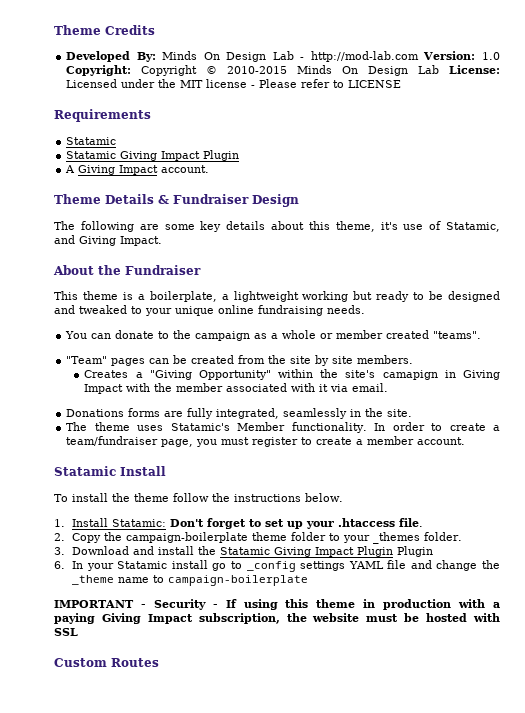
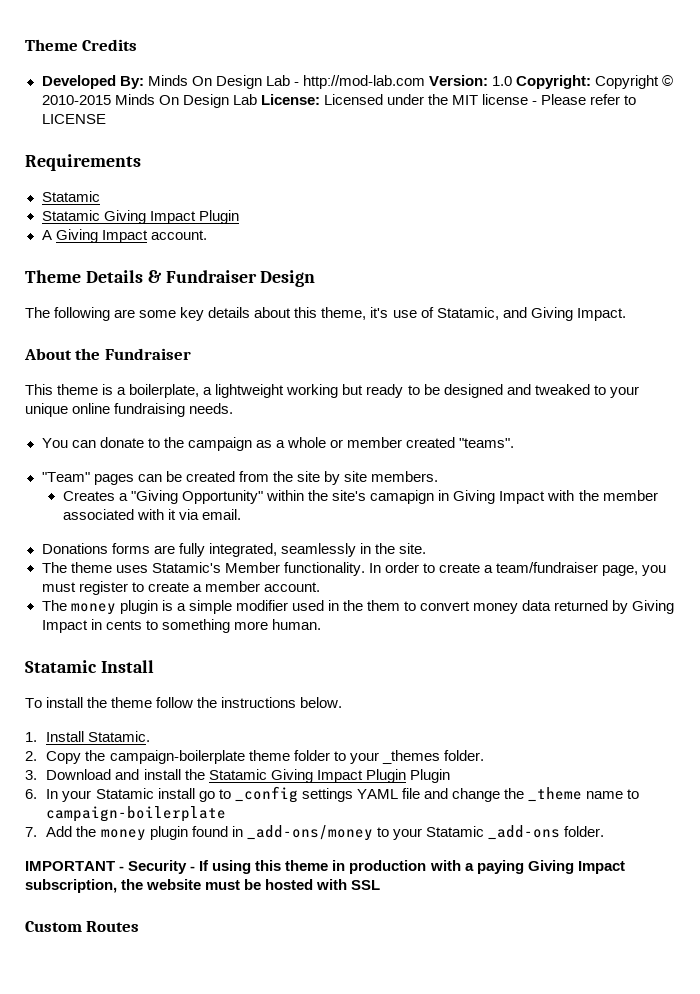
(466, 441) none -> [41,600,675,615] [41,619,321,633] // The money plugin is a simple modifier used in the them to convert money data returned by Giving Impact in cents to something more human.
[112,518,424,529] Statamic: Don't forget to set up your .htaccess file. -> [88,731,151,742] Statamic.
(309, 580) none -> [25,825,604,841] // 7. Add the money plugin found in _add-ons/money to your Statamic _add-ons folder.

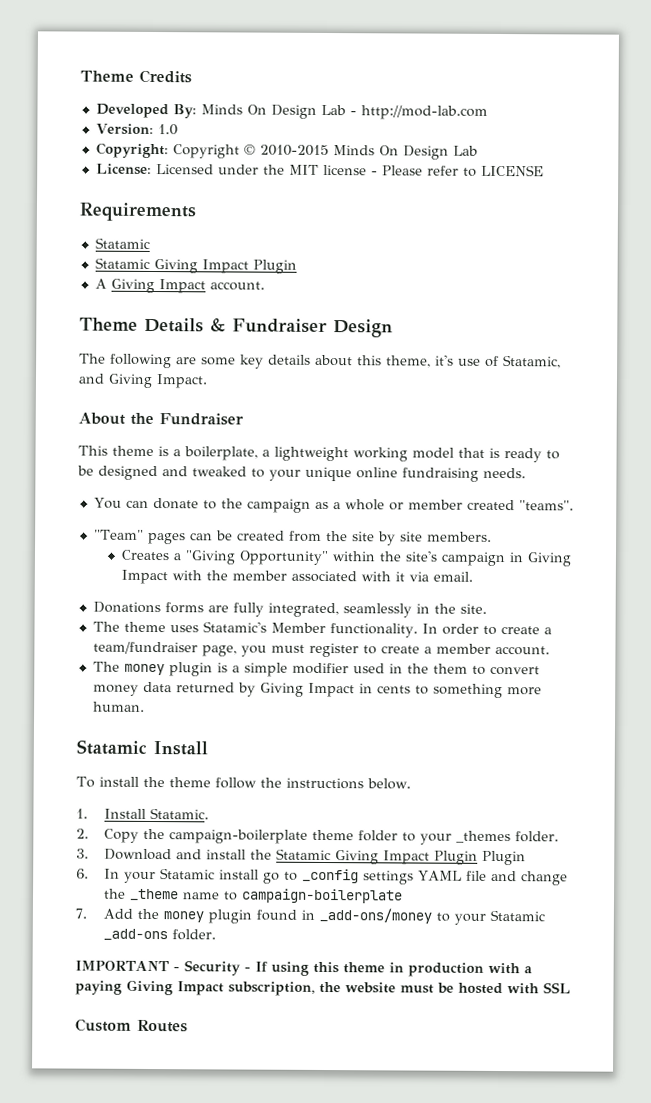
(425, 82) none -> (488, 112) //
(512, 81) none -> (178, 130) //
(257, 99) none -> (478, 150) //
[342,384,364,395] but -> [412,447,500,459] model that is
[370,490,435,504] camapign -> [440,551,505,567] campaign

